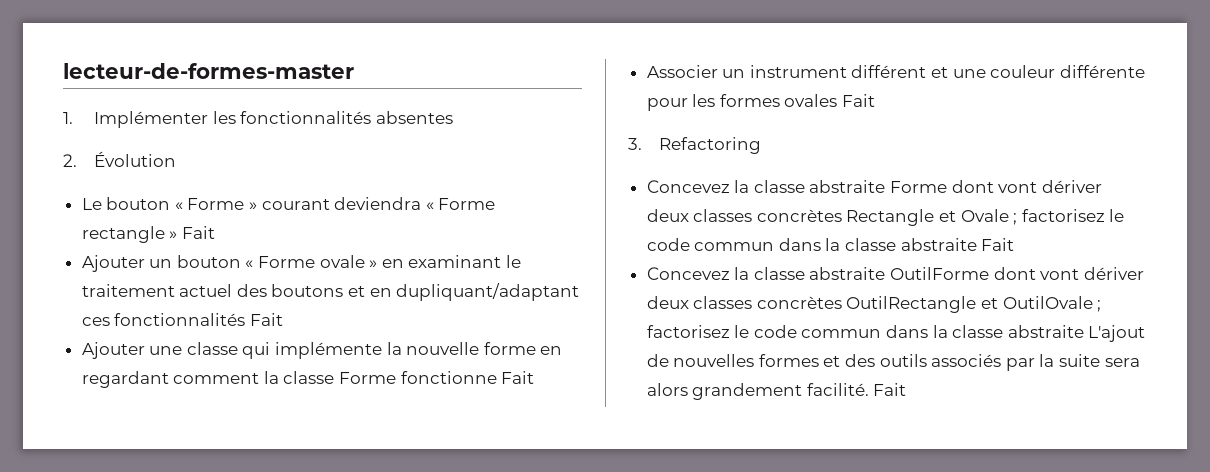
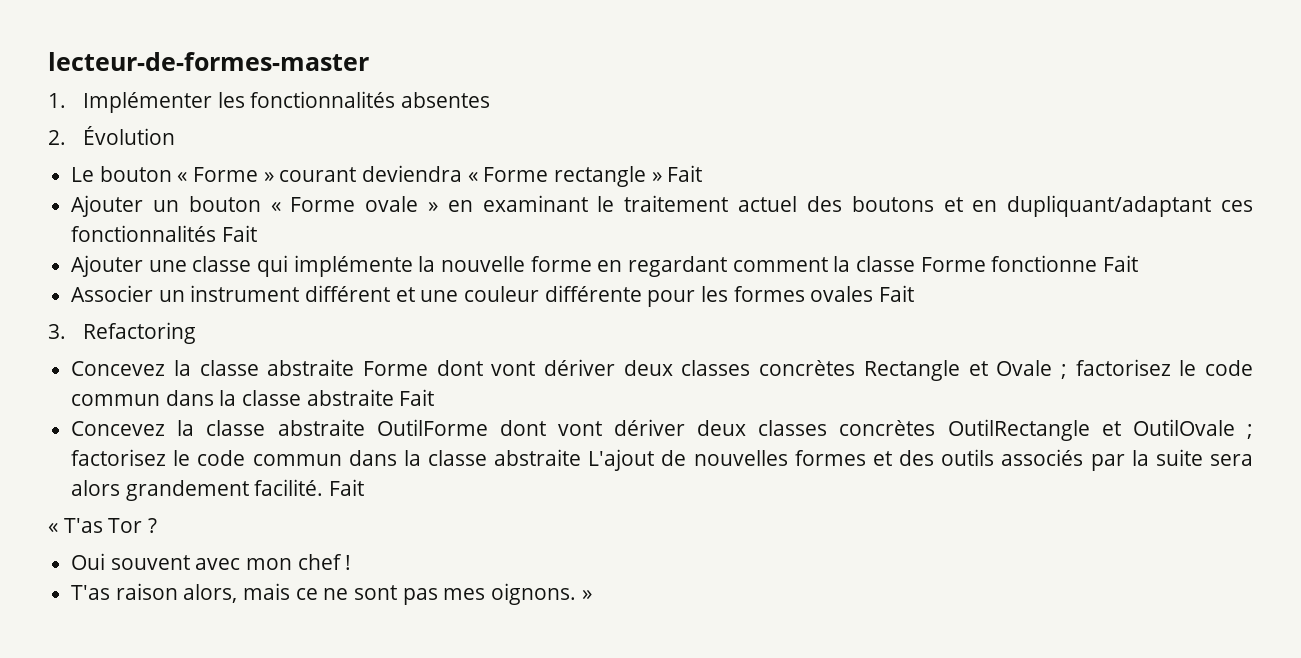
(907, 389) none -> [48,518,157,533] [71,553,352,570] [71,583,592,605] // « T'as Tor ? // Oui souvent avec mon chef ! // T'as raison alors, mais ce ne sont pas mes oignons. »

